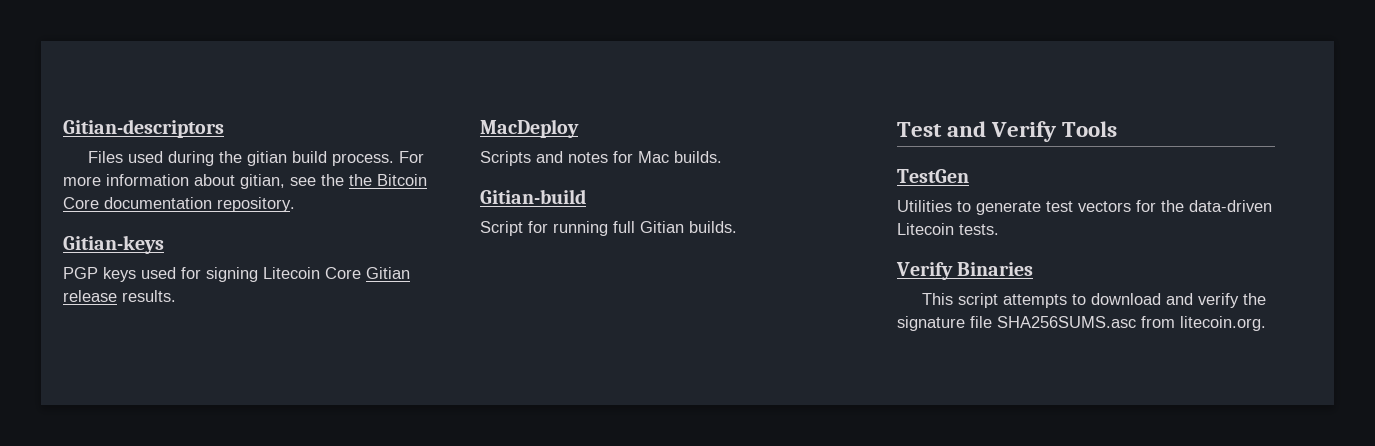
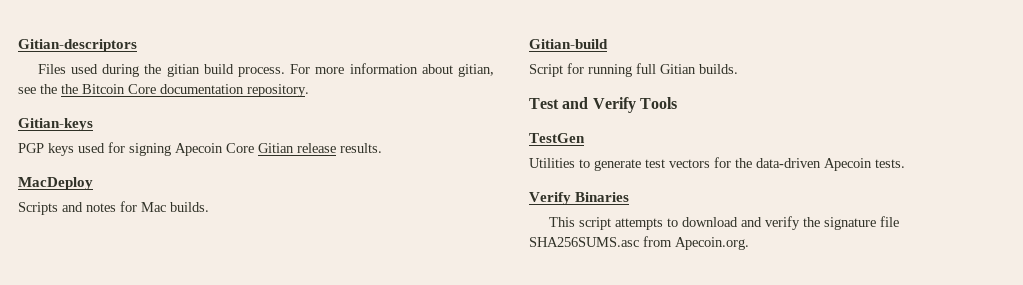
[263,267,320,279] Litecoin -> [175,143,223,156] Apecoin
[897,223,954,235] Litecoin -> [824,158,872,171] Apecoin
[1180,316,1266,331] litecoin.org. -> [675,237,749,250] Apecoin.org.

